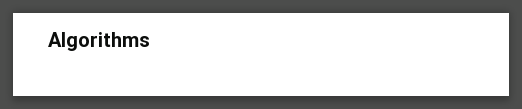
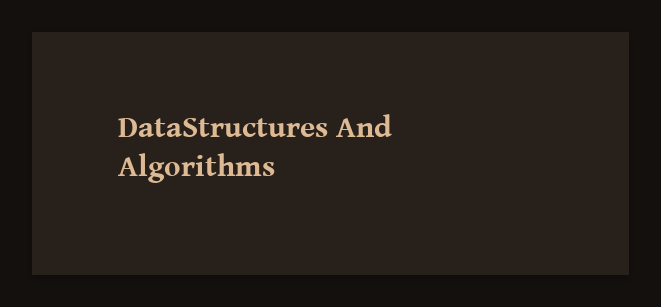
(48, 41) none -> [118,114,393,137] DataStructures And

